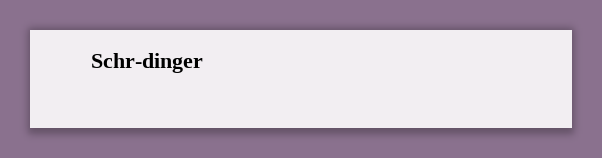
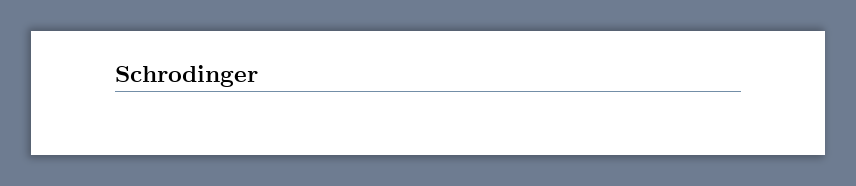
[91,53,203,73] Schr-dinger -> [115,65,258,87] Schrodinger

